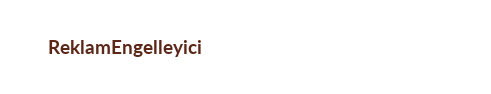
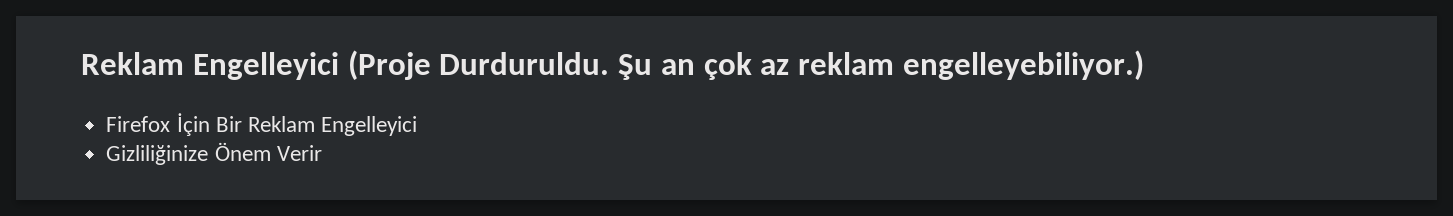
[48,40,202,57] ReklamEngelleyici -> [81,50,1144,80] [106,113,418,136] [106,142,322,165] Reklam Engelleyici (Proje Durduruldu. Şu an çok az reklam engelleyebiliyor.) // Firefox İçin Bir Reklam Engelleyici // Gizliliğinize Önem Verir

